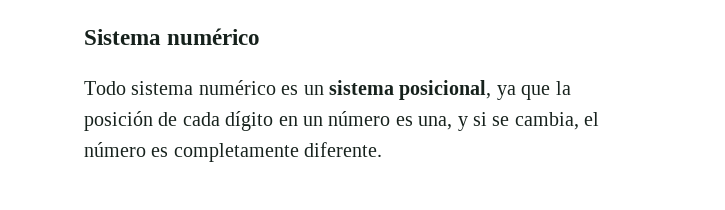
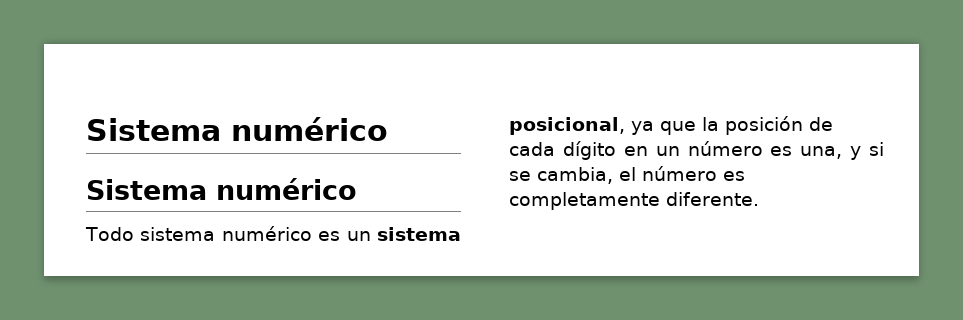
[84,28,261,45] Sistema numérico -> [86,117,388,141] [86,178,357,200] Sistema numérico // Sistema numérico

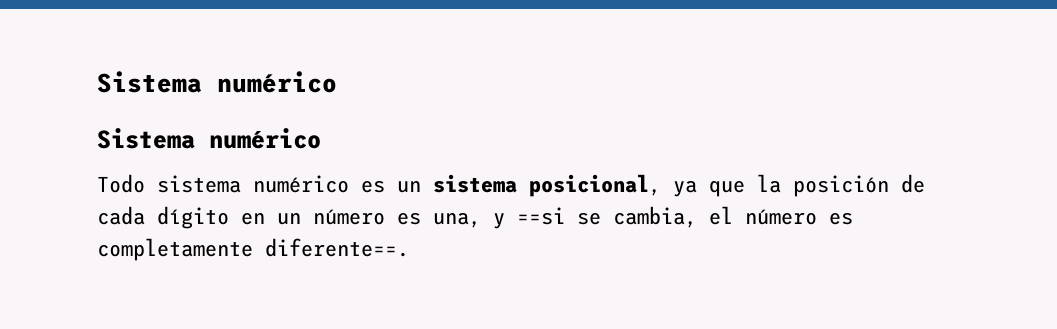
[869,142,884,156] si -> [517,207,565,225] ==si
[666,192,759,206] diferente. -> [265,238,409,257] diferente==.

